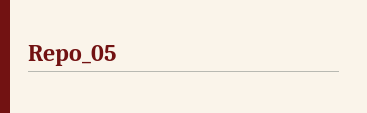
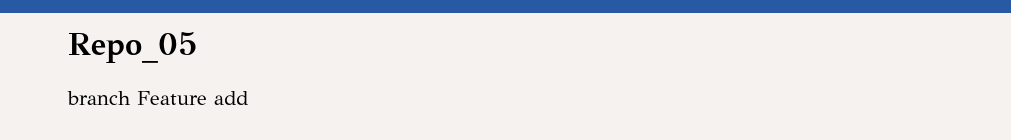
(116, 55) none -> [67,91,249,105] // branch Feature add

